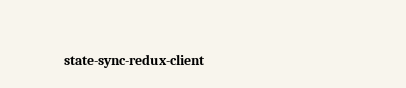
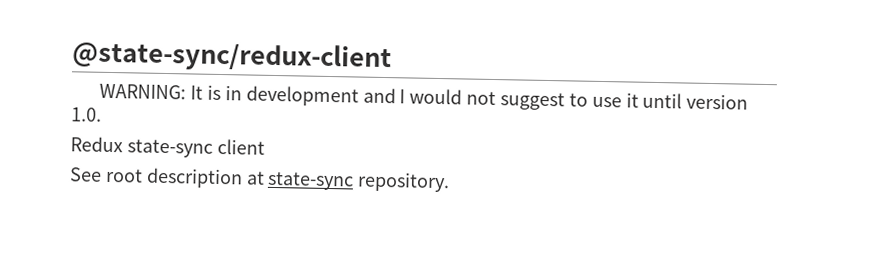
[64,54,205,68] state-sync-redux-client -> [72,40,392,74] [99,83,749,111] [71,107,102,122] [70,136,265,158] [69,167,451,193] @state-sync/redux-client // WARNING: It is in development and I would not suggest to use it until version 1.0. // Redux state-sync client // See root description at state-sync repository.

